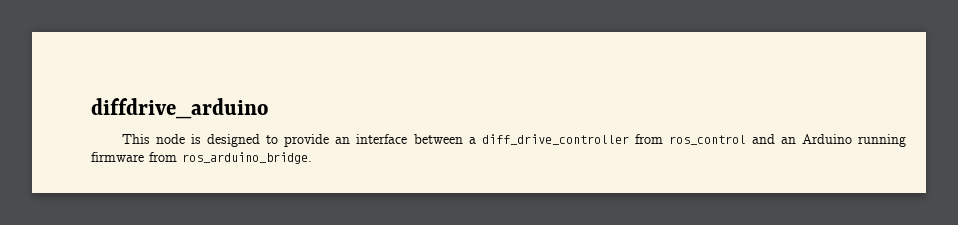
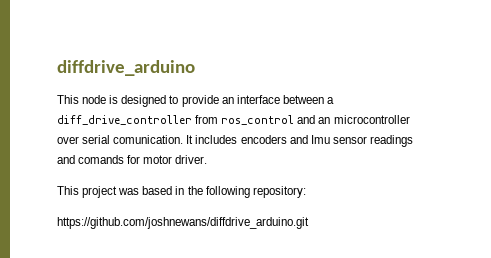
[801,134,906,147] [91,152,312,164] Arduino running firmware from ros_arduino_bridge. -> [333,115,410,124] [57,135,413,147] [57,155,208,164] [57,186,306,198] [57,217,309,229] microcontroller over serial comunication. It includes encoders and Imu sensor readings and comands for motor driver. // This project was based in the following repository: // https://github.com/joshnewans/diffdrive_arduino.git

